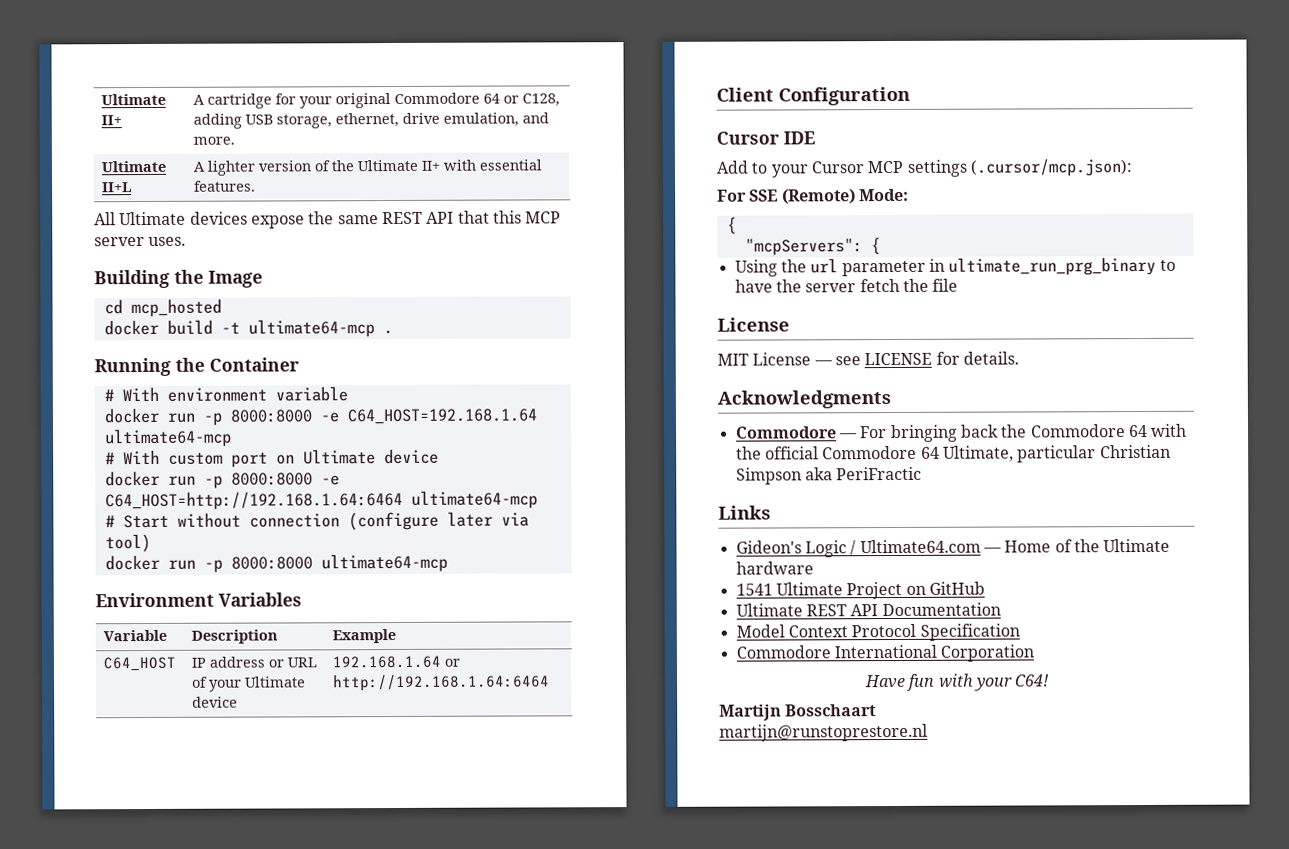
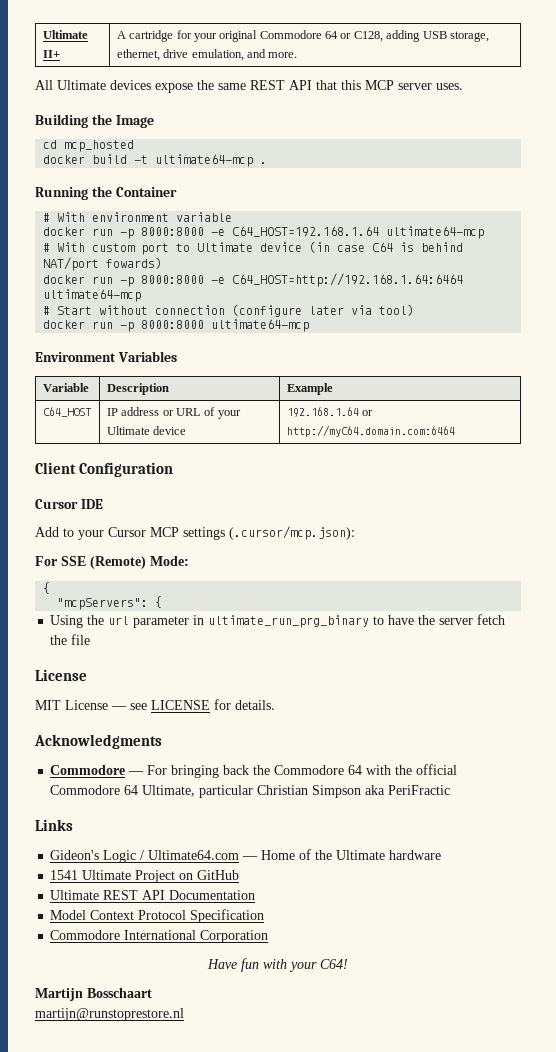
[100,160,166,173] [101,182,132,193] [192,159,542,176] [193,180,256,192] // Ultimate II+L | A lighter version of the Ultimate II+ with essential features. -> (298, 55) none
[275,448,439,465] on Ultimate device -> [176,241,464,253] [43,257,163,271] to Ultimate device (in case C64 is behind NAT/port fowards)
[332,674,550,692] http://192.168.1.64:6464 -> [286,425,455,437] http://myC64.domain.com:6464

